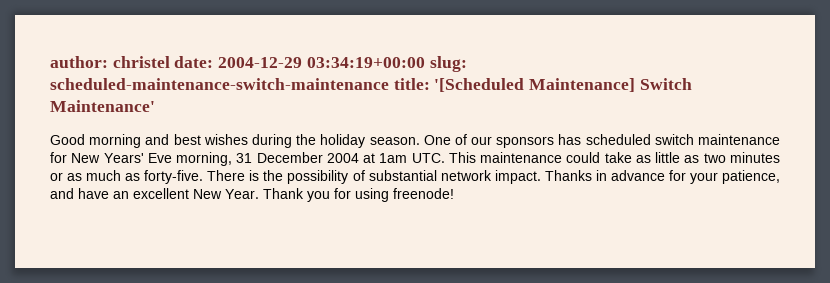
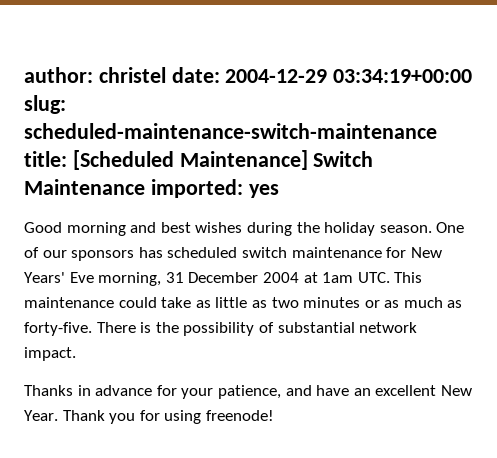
[434,78,525,92] '[Scheduled -> [72,150,174,170] [Scheduled
[50,100,155,112] Maintenance' -> [24,179,279,198] Maintenance imported: yes
(541, 177) none -> (76, 354) //

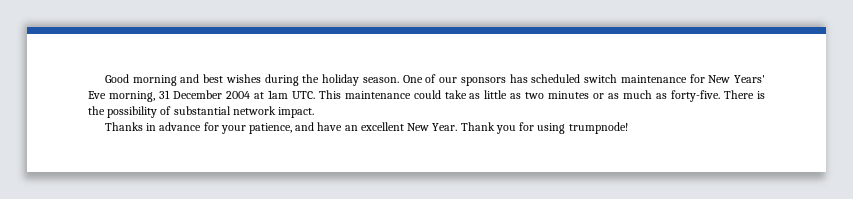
[24,67,473,83] [24,95,66,114] [24,123,437,139] [24,150,374,170] [24,179,279,198] author: christel date: 2004-12-29 03:34:19+00:00 slug: scheduled-maintenance-switch-maintenance title: [Scheduled Maintenance] Switch Maintenance imported: yes // -> (104, 78) none
[205,410,274,421] freenode! -> [568,122,628,134] trumpnode!

